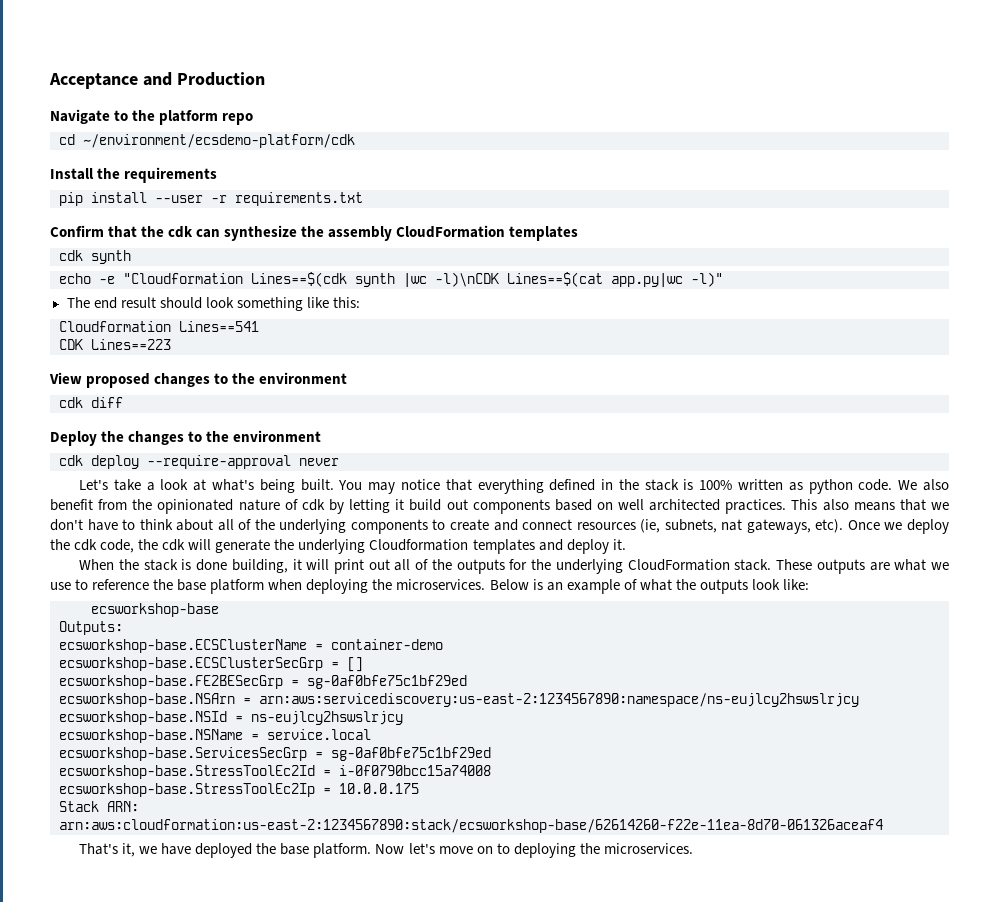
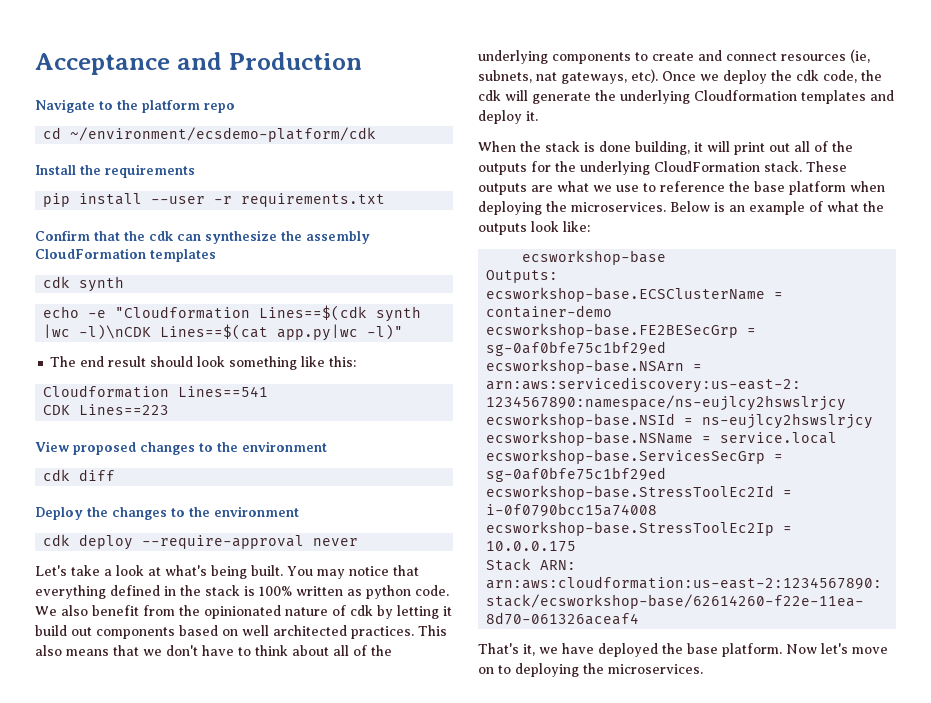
[59,657,363,672] // ecsworkshop-base.ECSClusterSecGrp = [] -> (613, 311) none

